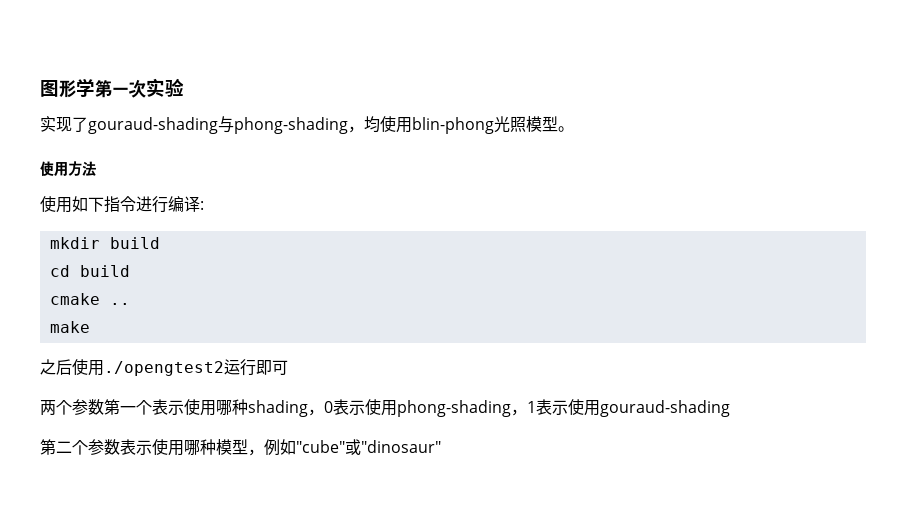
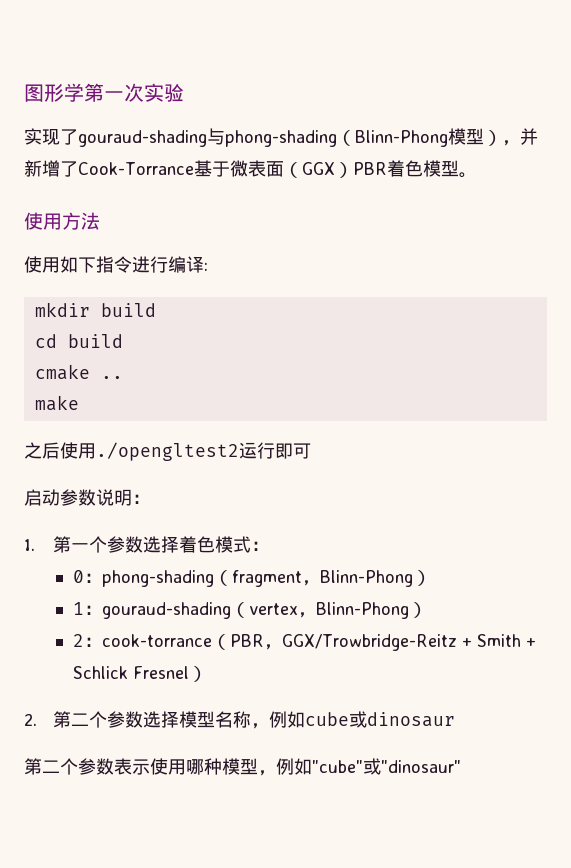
[348,116,526,134] ，均使用blin-phong光照 -> [337,128,538,147] [24,160,423,178] （Blinn-Phong模型），并新增了Cook-Torrance基于微表面（GGX）PBR着色
[104,361,224,376] ./opengtest2 -> [96,442,239,461] ./opengltest2
[40,399,730,417] 两个参数第一个表示使用哪种shading，0表示使用phong-shading，1表示使用gouraud-shading -> [24,489,150,506] [24,536,269,553] [72,570,431,587] [72,602,427,619] [72,634,536,651] [72,666,207,682] [24,711,455,729] 启动参数说明： // 1.第一个参数选择着色模式： // 0：phong-shading（fragment，Blinn-Phong） // 1：gouraud-shading（vertex，Blinn-Phong） // 2：cook-torrance（PBR，GGX/Trowbridge-Reitz + Smith + Schlick Fresnel） // 2.第二个参数选择模型名称，例如cube或dinosaur

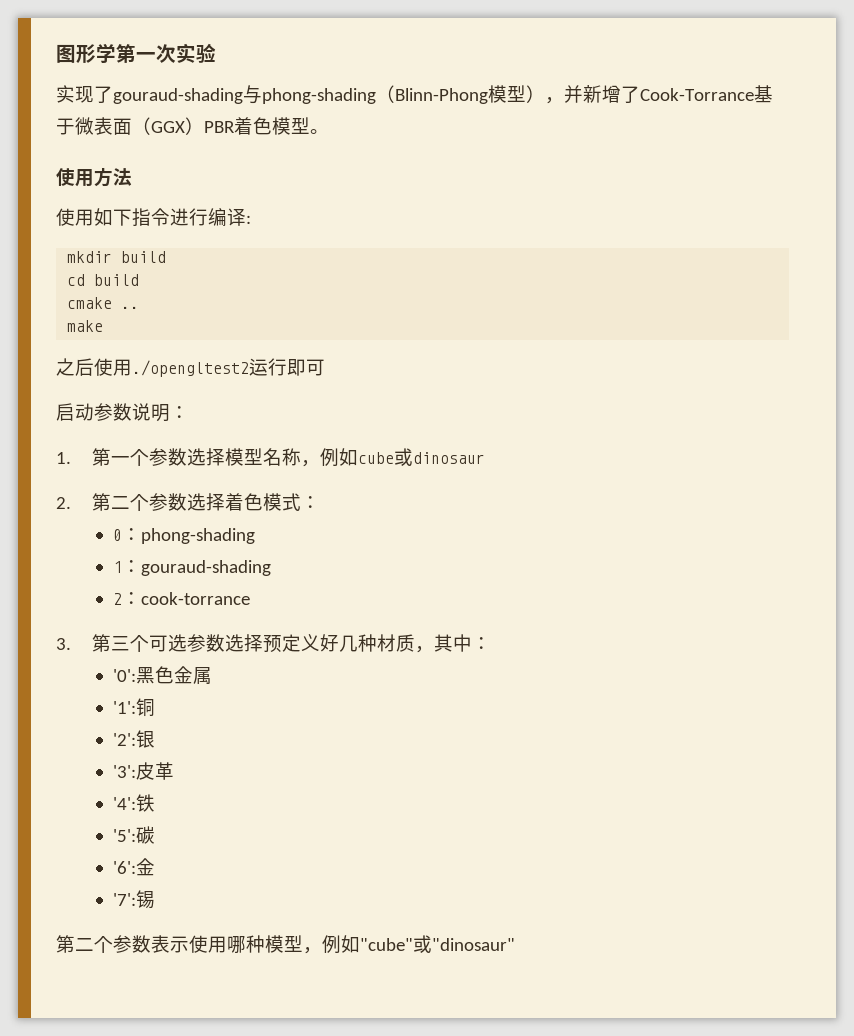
[178,536,269,553] [72,570,431,587] [72,602,427,619] [72,634,536,651] [72,666,207,682] [24,711,179,728] 着色模式： // 0：phong-shading（fragment，Blinn-Phong） // 1：gouraud-shading（vertex，Blinn-Phong） // 2：cook-torrance（PBR，GGX/Trowbridge-Reitz + Smith + Schlick Fresnel） // 2.第二个参数选择 -> (226, 457) none
(455, 719) none -> [56,493,321,511] [112,528,255,544] [112,560,271,576] [112,592,250,605] [56,634,492,653] [112,666,212,685] [112,698,155,717] [112,730,155,748] [112,762,174,780] [112,794,155,812] [112,826,155,844] [112,858,155,876] [112,890,155,909] // 2.第二个参数选择着色模式： // 0：phong-shading // 1：gouraud-shading // 2：cook-torrance // 3.第三个可选参数选择预定义好几种材质，其中： // '0':黑色金属 // '1':铜 // '2':银 // '3':皮革 // '4':铁 // '5':碳 // '6':金 // '7':锡

